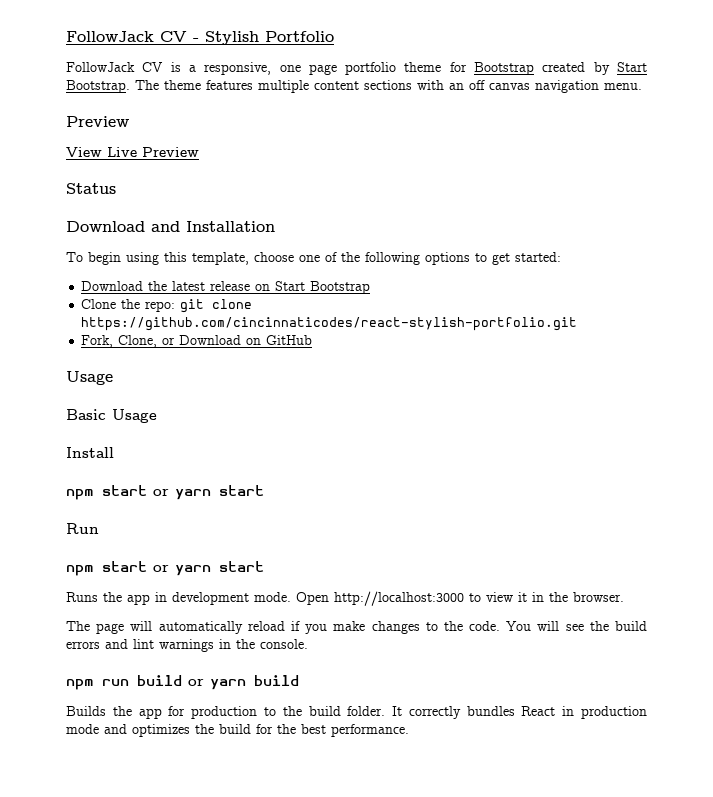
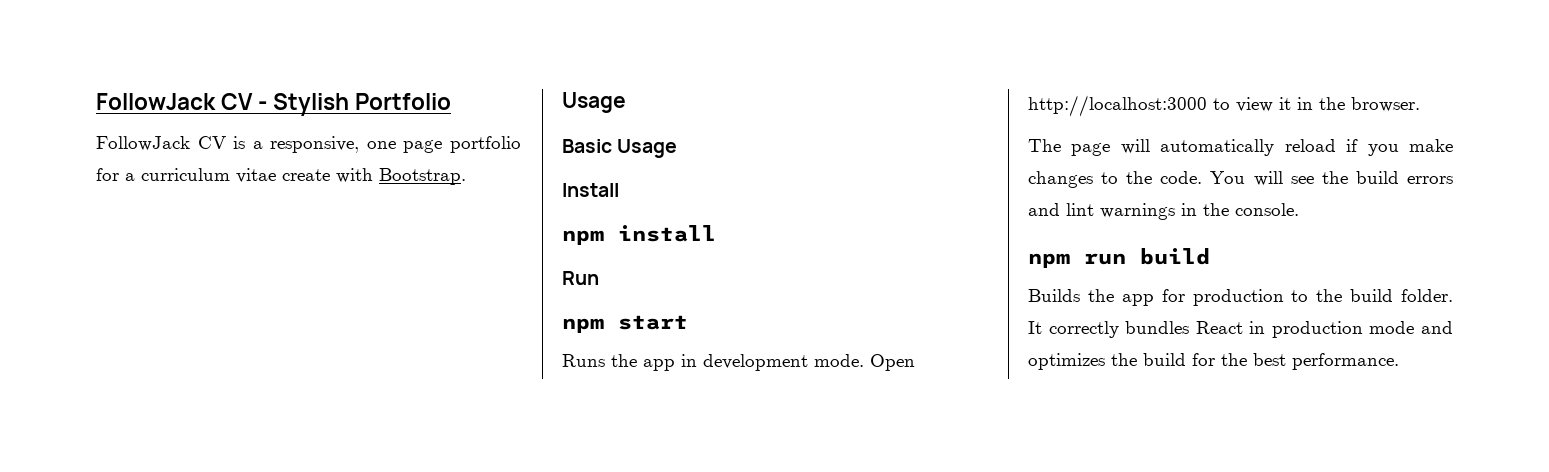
[404,62,647,75] [66,80,642,93] [66,116,129,127] [66,147,199,157] [66,183,116,194] [66,221,275,232] [66,252,561,265] [81,281,371,294] [81,299,253,313] [81,317,578,331] [81,335,313,348] theme for Bootstrap created by Start Bootstrap. The theme features multiple content sections with an off canvas navigation menu. // Preview // View Live Preview // Status // Download and Installation // To begin using this template, choose one of the following options to get started: // Download the latest release on Start Bootstrap // Clone the repo: git clone https://github.com/cincinnaticodes/react-stylish-portfolio.git // Fork, Clone, or Download on GitHub -> [96,168,466,185] for a curriculum vitae create with Bootstrap.
[102,485,264,500] start or yarn start -> [618,225,716,242] install
[153,561,264,576] or yarn start -> (688, 322) none
[188,675,299,690] or yarn build -> (1210, 256) none

